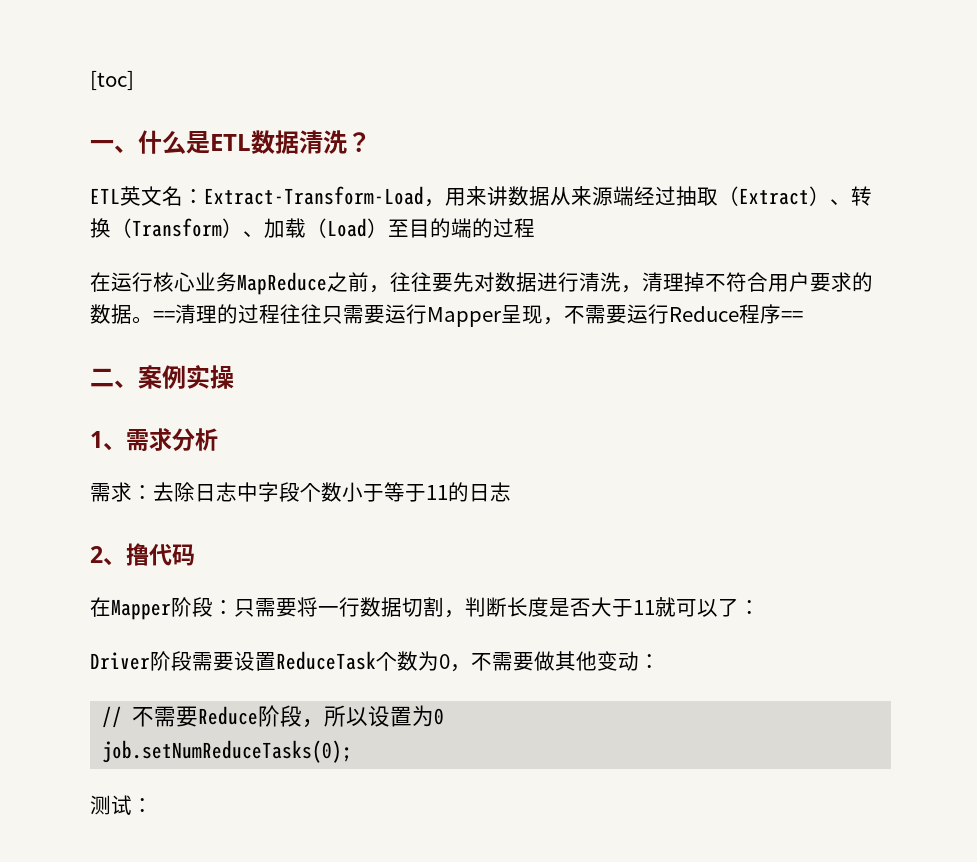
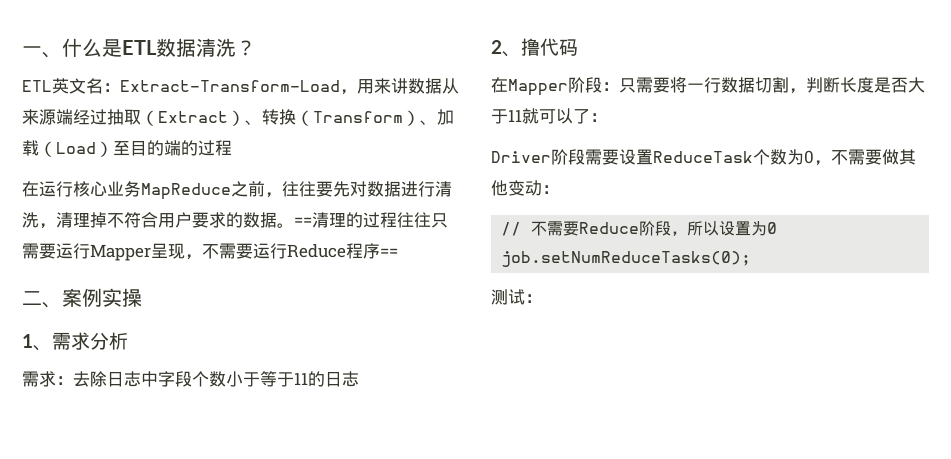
[90,70,134,91] [toc] // -> (22, 50) none

